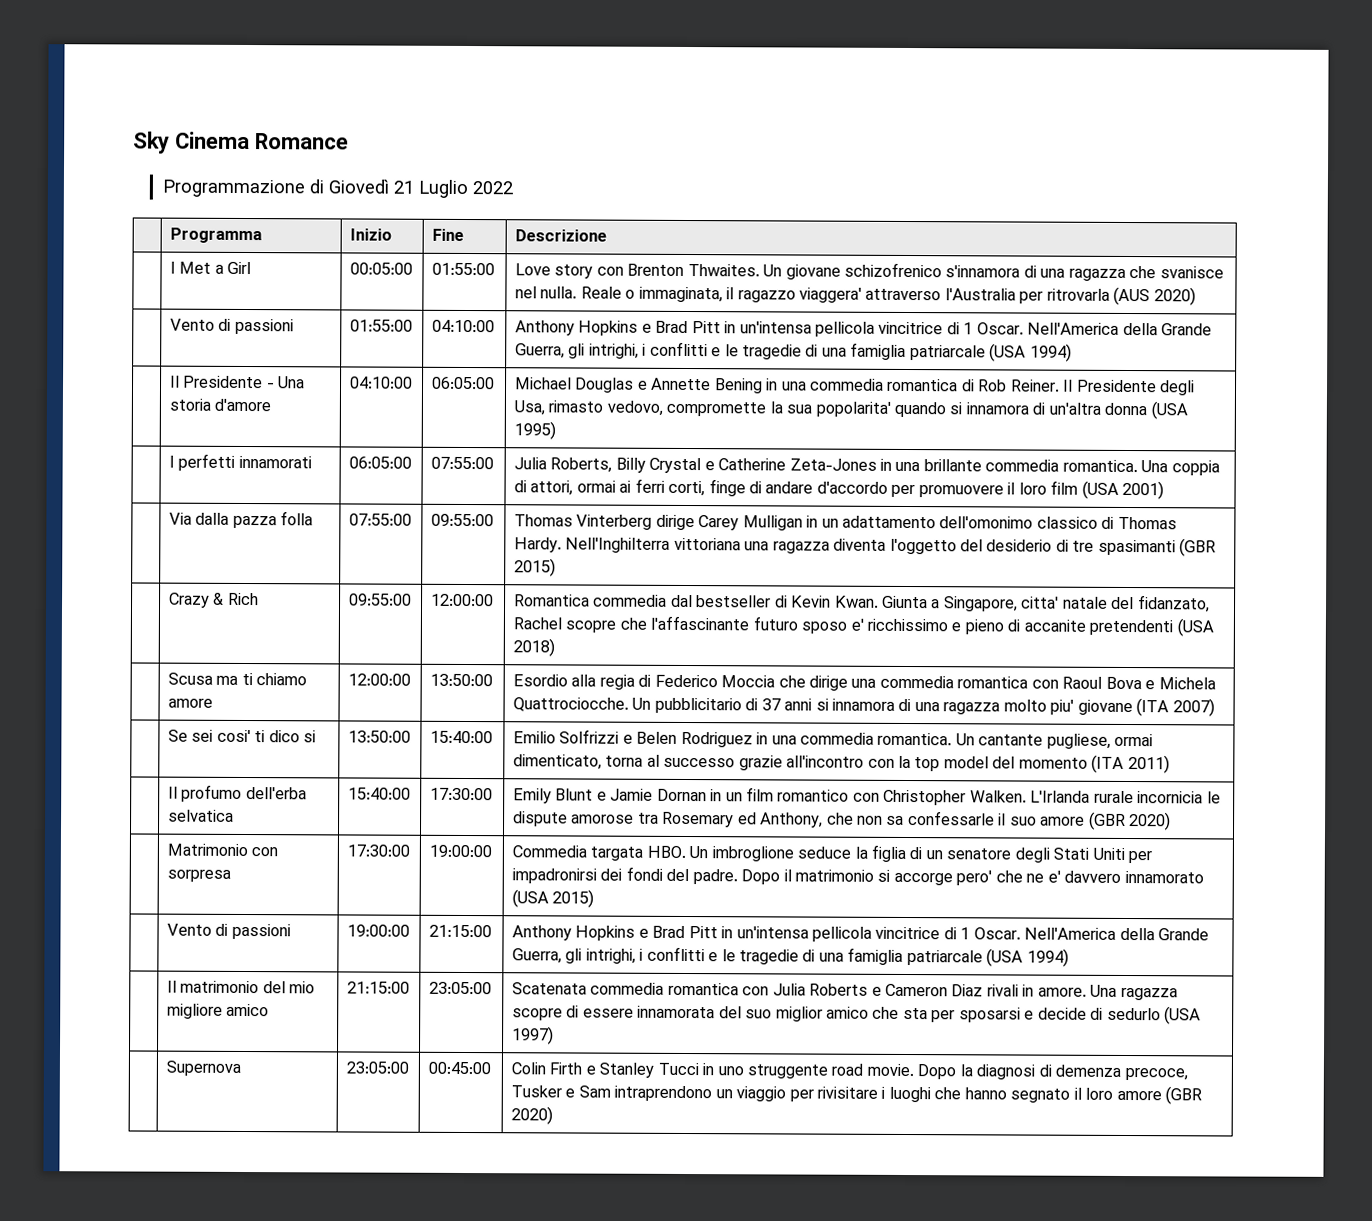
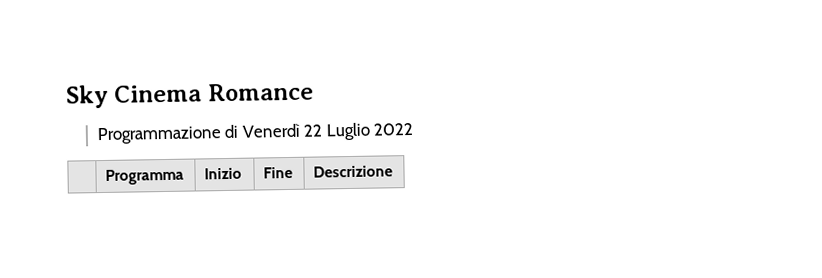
[327,179,414,194] Giovedì 21 -> [241,123,323,138] Venerdì 22
[169,261,252,275] [349,262,413,275] [431,262,495,276] [514,262,1224,281] [514,286,1196,306] [169,318,294,335] [349,319,413,332] [431,319,495,333] [514,320,1213,337] [514,341,1072,362] [169,375,306,389] [168,398,272,412] [349,376,413,389] [431,376,495,390] [514,377,1196,396] [513,400,1188,420] [513,421,556,440] [168,453,312,471] [348,456,412,469] [430,456,494,470] [513,457,1220,476] [513,478,1165,500] [168,511,314,529] [348,513,412,526] [430,513,494,527] [513,514,1177,531] [513,537,1217,557] [513,558,556,577] [168,592,259,608] [348,593,412,606] [430,593,494,607] [513,594,1210,613] [512,615,1214,637] [512,638,555,657] [167,672,308,686] [167,698,213,708] [347,673,411,686] [429,673,493,687] [512,674,1216,691] [512,697,1215,717] [167,729,317,743] [347,730,411,743] [429,730,493,744] [512,729,1154,749] [512,754,1170,774] [167,784,307,802] [167,809,234,822] [347,787,411,800] [429,787,493,801] [512,787,1221,806] [512,811,1172,831] [166,843,279,857] [166,869,231,882] [346,844,410,857] [428,844,492,858] [511,844,1153,864] [511,866,1204,886] [511,889,595,908] [166,923,291,940] [346,924,410,937] [428,924,492,938] [511,925,1210,942] [511,946,1069,967] [166,980,316,994] [166,1003,270,1019] [346,981,410,994] [428,981,492,995] [511,982,1178,1001] [511,1005,1202,1025] [511,1026,554,1045] [165,1060,241,1076] [345,1061,409,1074] [427,1061,491,1075] [510,1062,1188,1081] [510,1085,1203,1105] [510,1106,553,1125] // | I Met a Girl | 00:05:00 | 01:55:00 | Love story con Brenton Thwaites. Un giovane schizofrenico s'innamora di una ragazza che svanisce nel nulla. Reale o immaginata, il ragazzo viaggera' attraverso l'Australia per ritrovarla (AUS 2020) // | Vento di passioni | 01:55:00 | 04:10:00 | Anthony Hopkins e Brad Pitt in un'intensa pellicola vincitrice di 1 Oscar. Nell'America della Grande Guerra, gli intrighi, i conflitti e le tragedie di una famiglia patriarcale (USA 1994) // | Il Presidente - Una storia d'amore | 04:10:00 | 06:05:00 | Michael Douglas e Annette Bening in una commedia romantica di Rob Reiner. Il Presidente degli Usa, rimasto vedovo, compromette la sua popolarita' quando si innamora di un'altra donna (USA 1995) // | I perfetti innamorati | 06:05:00 | 07:55:00 | Julia Roberts, Billy Crystal e Catherine Zeta-Jones in una brillante commedia romantica. Una coppia di attori, ormai ai ferri corti, finge di andare d'accordo per promuovere il loro film (USA 2001) // | Via dalla pazza folla | 07:55:00 | 09:55:00 | Thomas Vinterberg dirige Carey Mulligan in un adattamento dell'omonimo classico di Thomas Hardy. Nell'Inghilterra vittoriana una ragazza diventa l'oggetto del desiderio di tre spasimanti (GBR 2015) // | Crazy & Rich | 09:55:00 | 12:00:00 | Romantica commedia dal bestseller di Kevin Kwan. Giunta a Singapore, citta' natale del fidanzato, Rachel scopre che l'affascinante futuro sposo e' ricchissimo e pieno di accanite pretendenti (USA 2018) // | Scusa ma ti chiamo amore | 12:00:00 | 13:50:00 | Esordio alla regia di Federico Moccia che dirige una commedia romantica con Raoul Bova e Michela Quattrociocche. Un pubblicitario di 37 anni si innamora di una ragazza molto piu' giovane (ITA 2007) // | Se sei cosi' ti dico si | 13:50:00 | 15:40:00 | Emilio Solfrizzi e Belen Rodriguez in una commedia romantica. Un cantante pugliese, ormai dimenticato, torna al successo grazie all'incontro con la top model del momento (ITA 2011) // | Il profumo dell'erba selvatica | 15:40:00 | 17:30:00 | Emily Blunt e Jamie Dornan in un film romantico con Christopher Walken. L'Irlanda rurale incornicia le dispute amorose tra Rosemary ed Anthony, che non sa confessarle il suo amore (GBR 2020) // | Matrimonio con sorpresa | 17:30:00 | 19:00:00 | Commedia targata HBO. Un imbroglione seduce la figlia di un senatore degli Stati Uniti per impadronirsi dei fondi del padre. Dopo il matrimonio si accorge pero' che ne e' davvero innamorato (USA 2015) // | Vento di passioni | 19:00:00 | 21:15:00 | Anthony Hopkins e Brad Pitt in un'intensa pellicola vincitrice di 1 Oscar. Nell'America della Grande Guerra, gli intrighi, i conflitti e le tragedie di una famiglia patriarcale (USA 1994) // | Il matrimonio del mio migliore amico | 21:15:00 | 23:05:00 | Scatenata commedia romantica con Julia Roberts e Cameron Diaz rivali in amore. Una ragazza scopre di essere innamorata del suo miglior amico che sta per sposarsi e decide di sedurlo (USA 1997) // | Supernova | 23:05:00 | 00:45:00 | Colin Firth e Stanley Tucci in uno struggente road movie. Dopo la diagnosi di demenza precoce, Tusker e Sam intraprendono un viaggio per rivisitare i luoghi che hanno segnato il loro amore (GBR 2020) -> (394, 171) none

